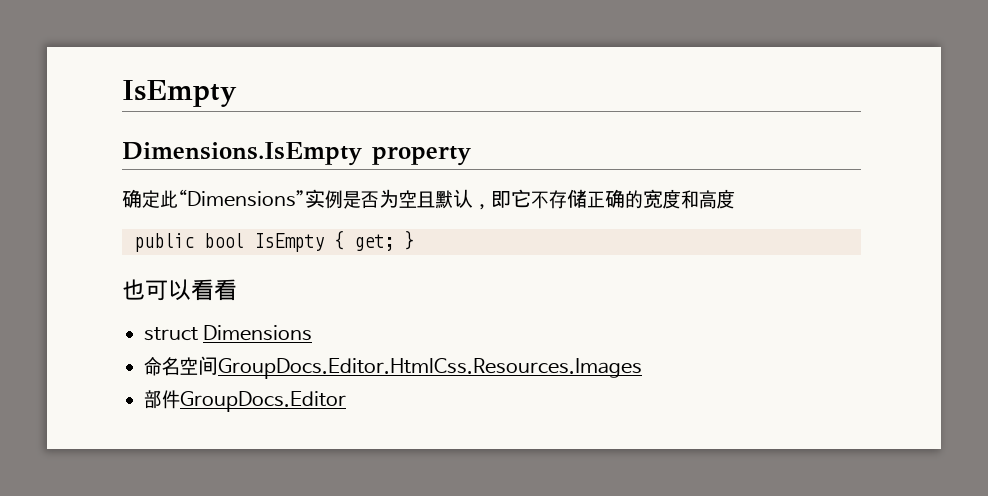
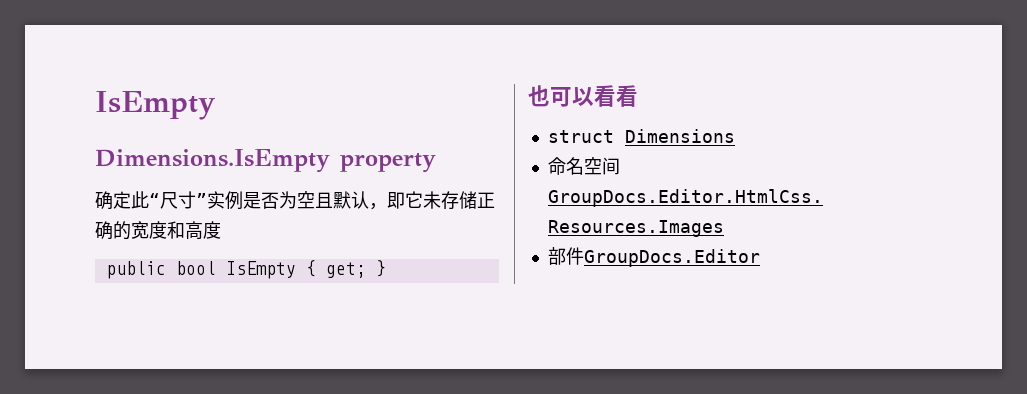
[178,189,305,207] “Dimensions” -> [149,191,207,209] “尺寸”
[531,191,549,209] 不 -> [423,191,441,209] 未

